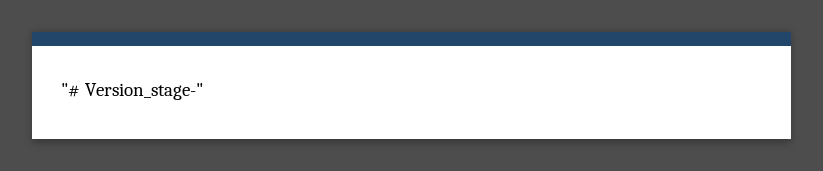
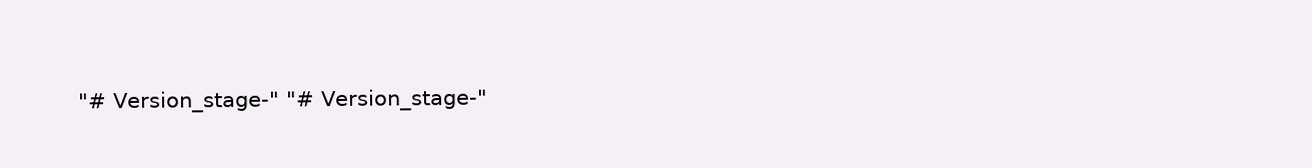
[61,83,204,100] "# Version_stage-" -> [78,88,488,114] "# Version_stage-" "# Version_stage-"

